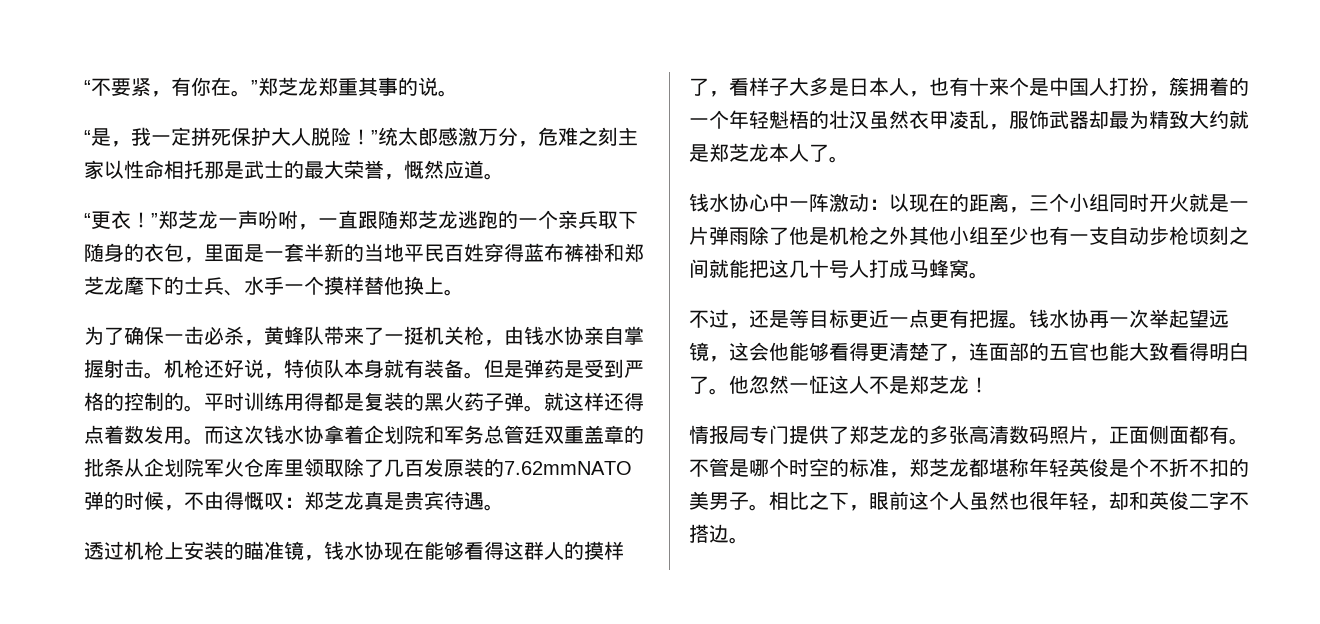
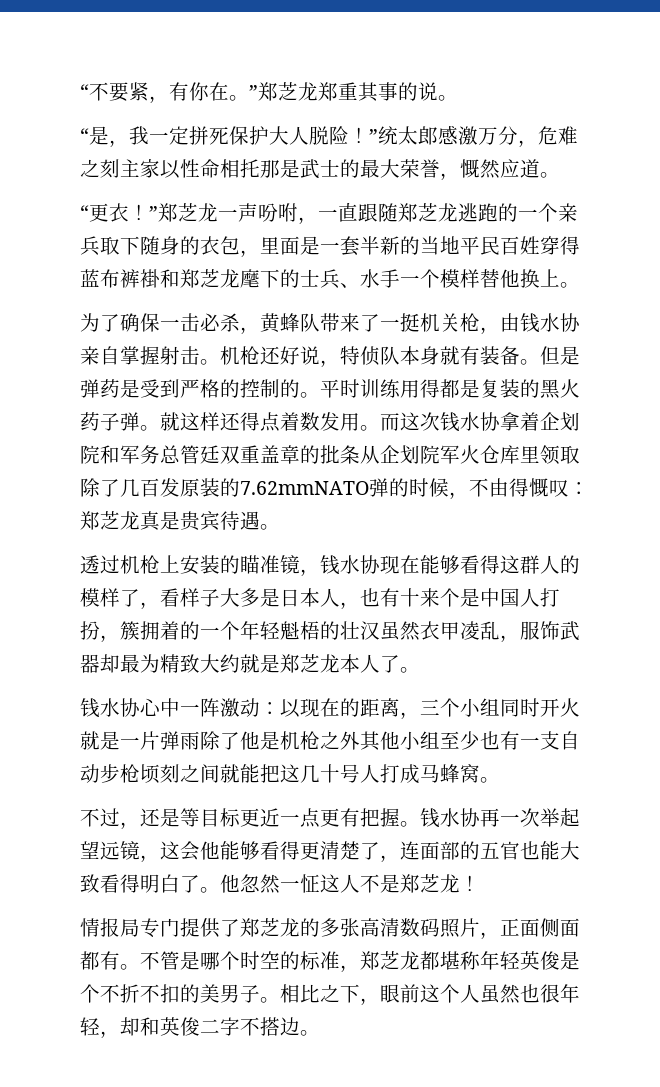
[324,276,344,295] 摸 -> [440,269,460,288] 模
[584,541,604,560] 摸 -> [80,588,100,607] 模

